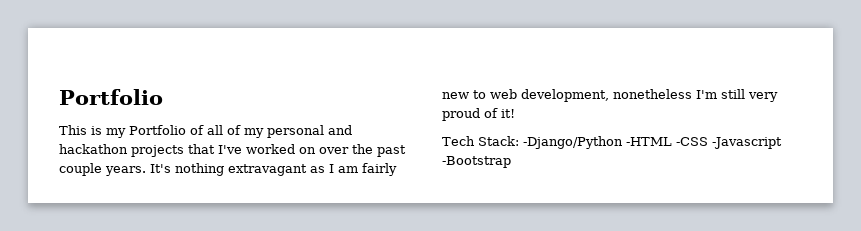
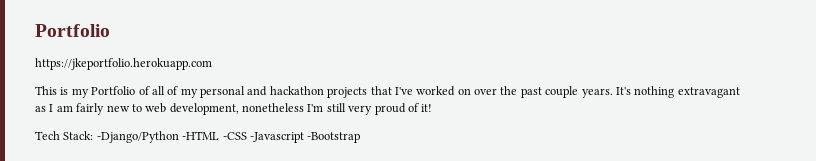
[59,89,163,105] Portfolio -> [35,24,110,37] [35,58,212,70] Portfolio // https://jkeportfolio.herokuapp.com

